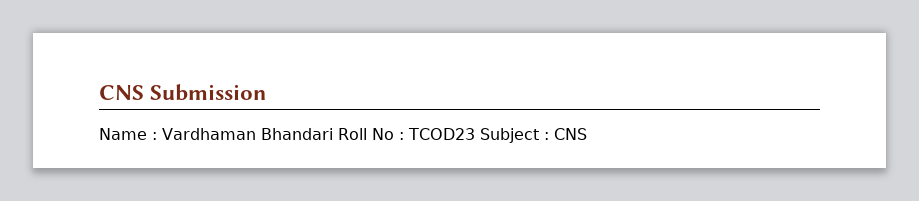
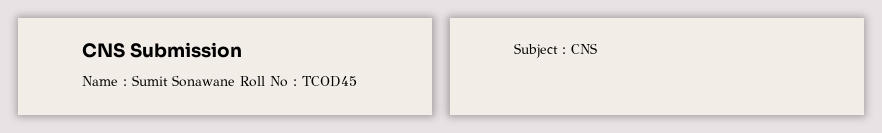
[162,128,333,140] Vardhaman Bhandari -> [132,75,235,87] Sumit Sonawane
[407,128,475,140] TCOD23 -> [302,76,357,87] TCOD45

